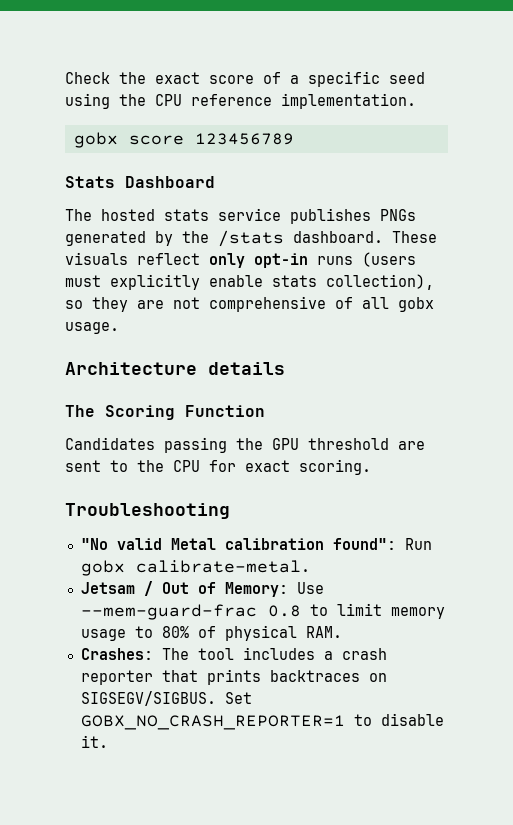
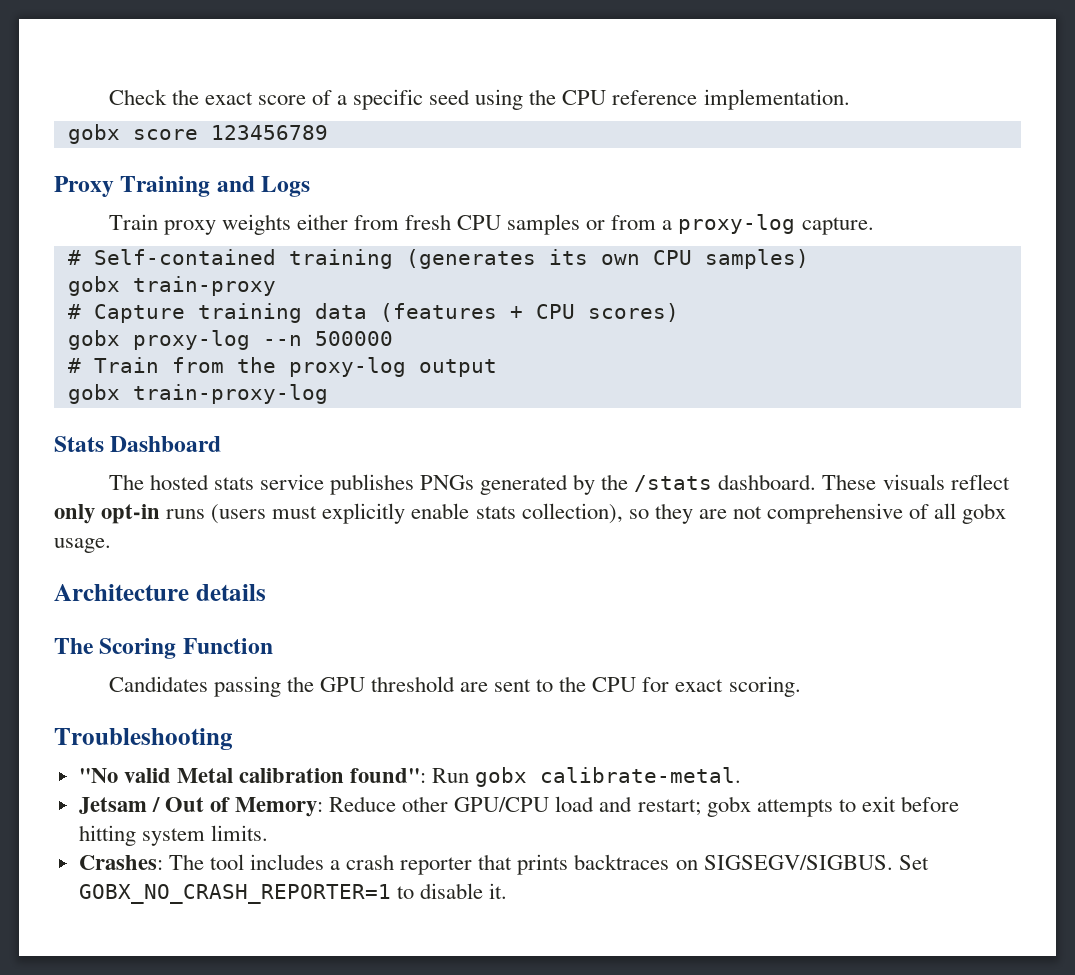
(294, 139) none -> [54,176,311,197] [108,214,874,235] [67,249,809,269] [67,276,276,296] [67,303,679,323] [67,330,393,350] [67,357,497,377] [67,384,328,404] // Proxy Training and Logs // Train proxy weights either from fresh CPU samples or from a proxy-log capture. // # Self-contained training (generates its own CPU samples) // gobx train-proxy // # Capture training data (features + CPU scores) // gobx proxy-log --n 500000 // # Train from the proxy-log output // gobx train-proxy-log
[296,582,324,594] [80,603,445,620] [80,625,342,641] Use --mem-guard-frac 0.8 to limit memory usage to 80% of physical RAM. -> [329,796,959,817] [78,825,268,846] Reduce other GPU/CPU load and restart; gobx attempts to exit before hitting system limits.

